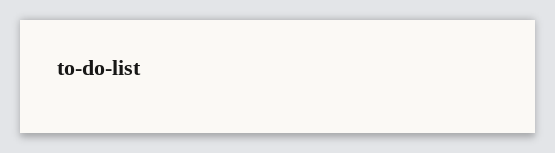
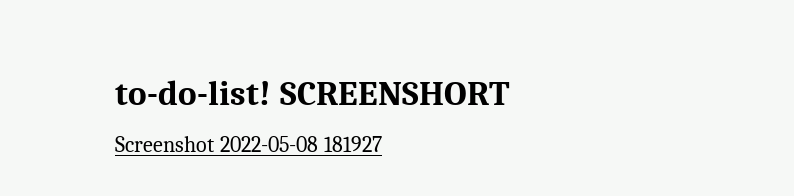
[57,60,141,75] to-do-list -> [115,80,511,105] [115,136,382,152] to-do-list! SCREENSHORT // Screenshot 2022-05-08 181927

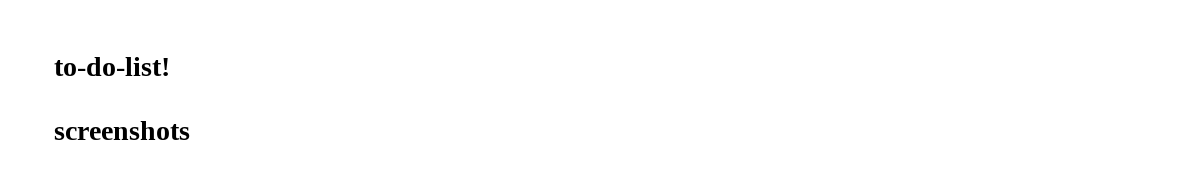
[280,82,511,105] [115,136,382,152] SCREENSHORT // Screenshot 2022-05-08 181927 -> [54,121,190,140] // screenshots

